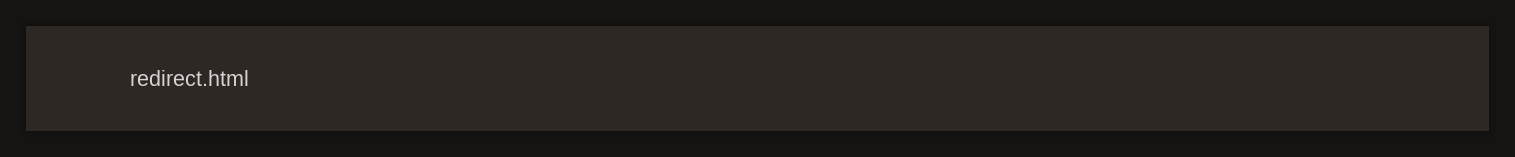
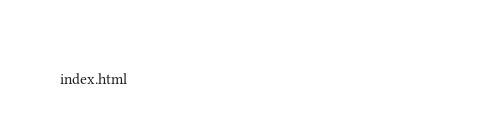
[130,70,249,86] redirect.html -> [60,73,127,85] index.html

